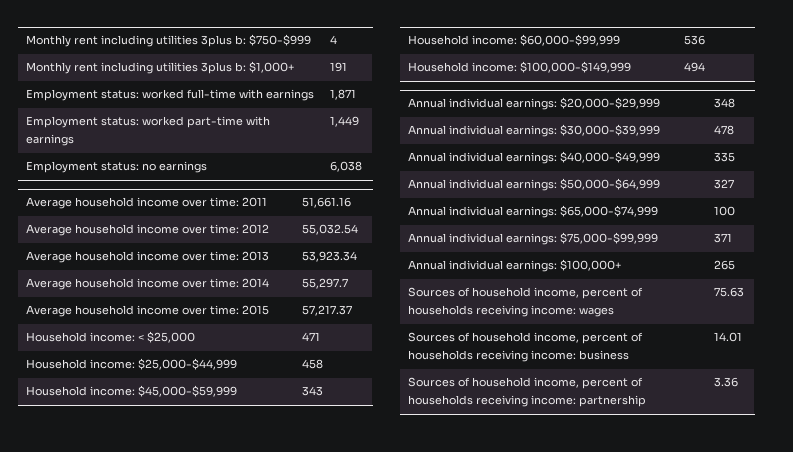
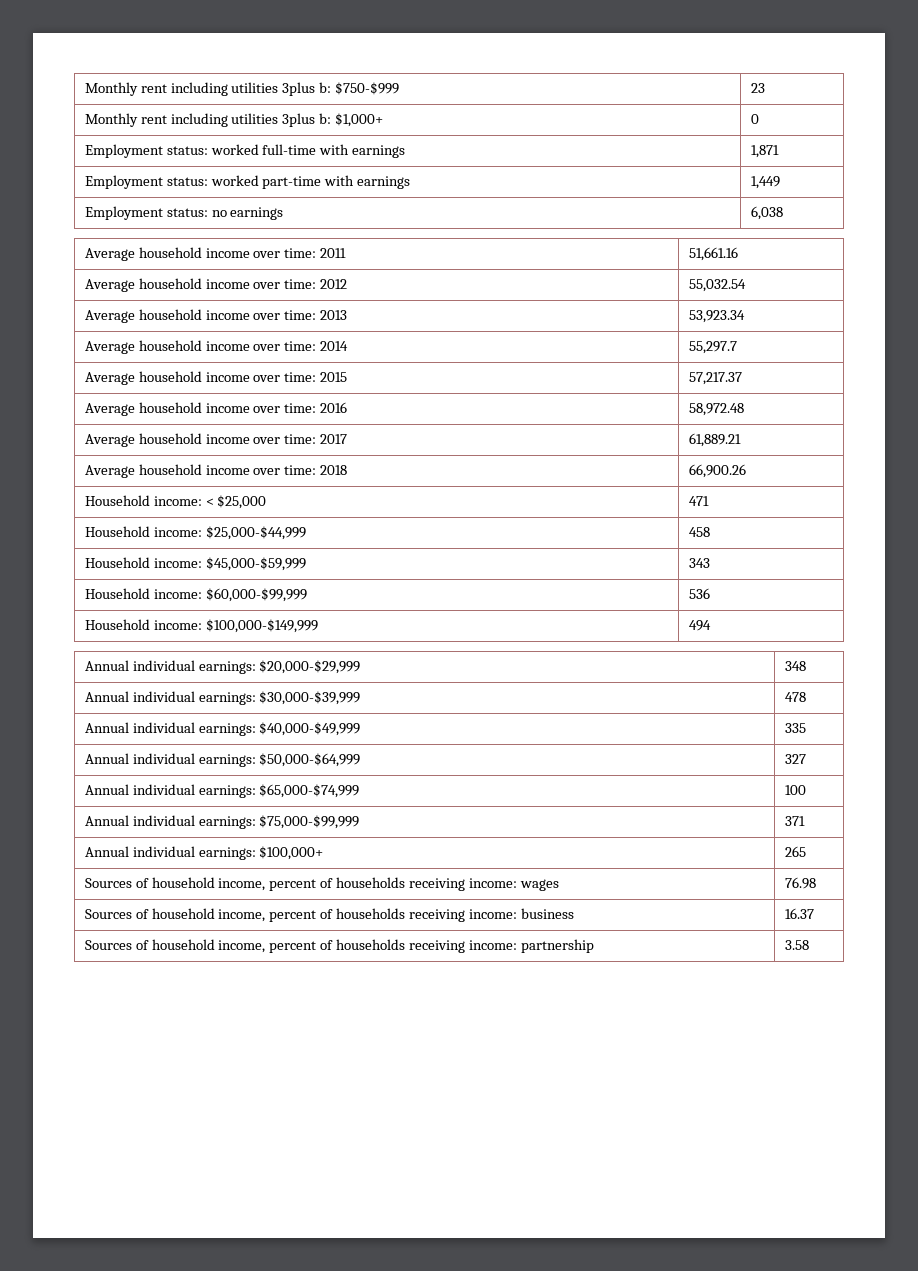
[330,35,338,44] 4 -> [750,83,765,93] 23
[330,62,348,72] 191 -> [750,114,759,124] 0
(353, 310) none -> [84,402,348,416] [688,403,744,416] [84,433,348,447] [688,433,741,447] [84,464,348,478] [688,464,746,478] // Average household income over time: 2016 | 58,972.48 // Average household income over time: 2017 | 61,889.21 // Average household income over time: 2018 | 66,900.26
[714,287,745,297] 75.63 -> [784,877,816,889] 76.98
[714,332,743,342] 14.01 -> [784,908,814,919] 16.37
[714,377,739,387] 3.36 -> [784,940,809,950] 3.58

